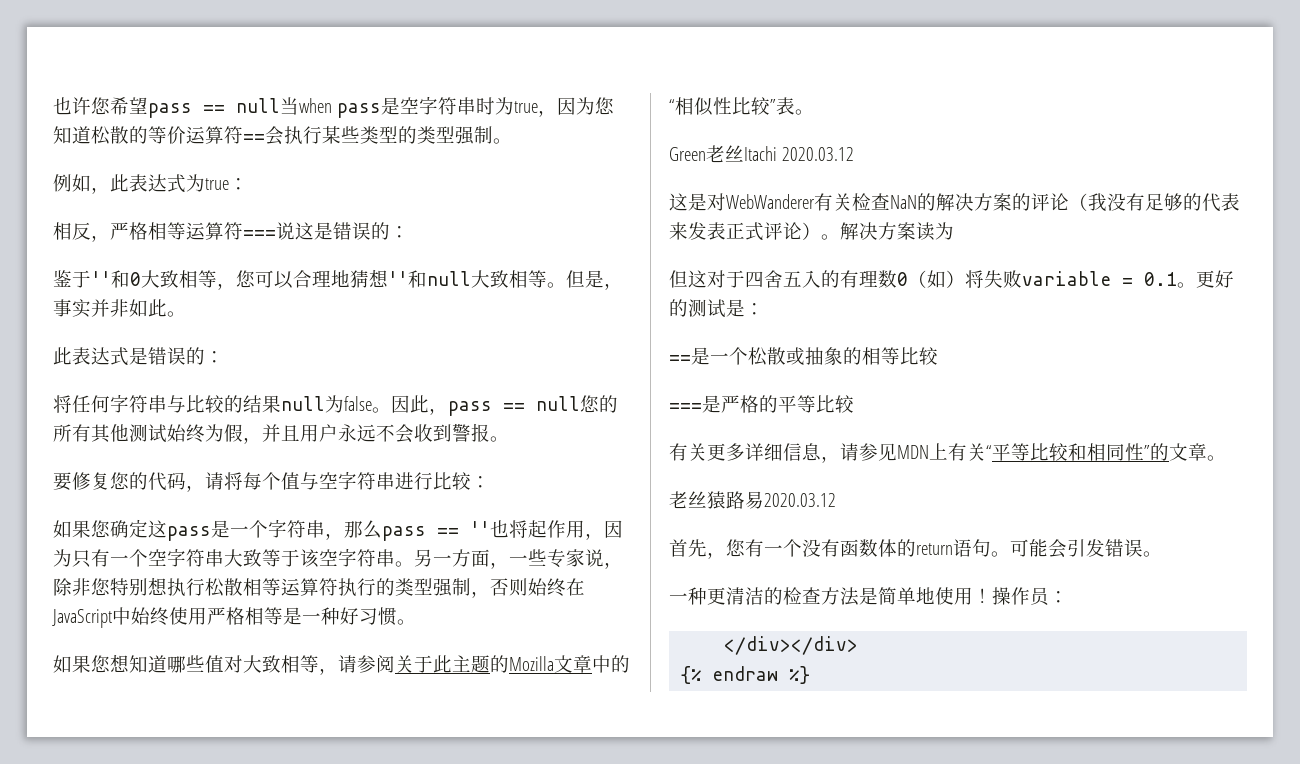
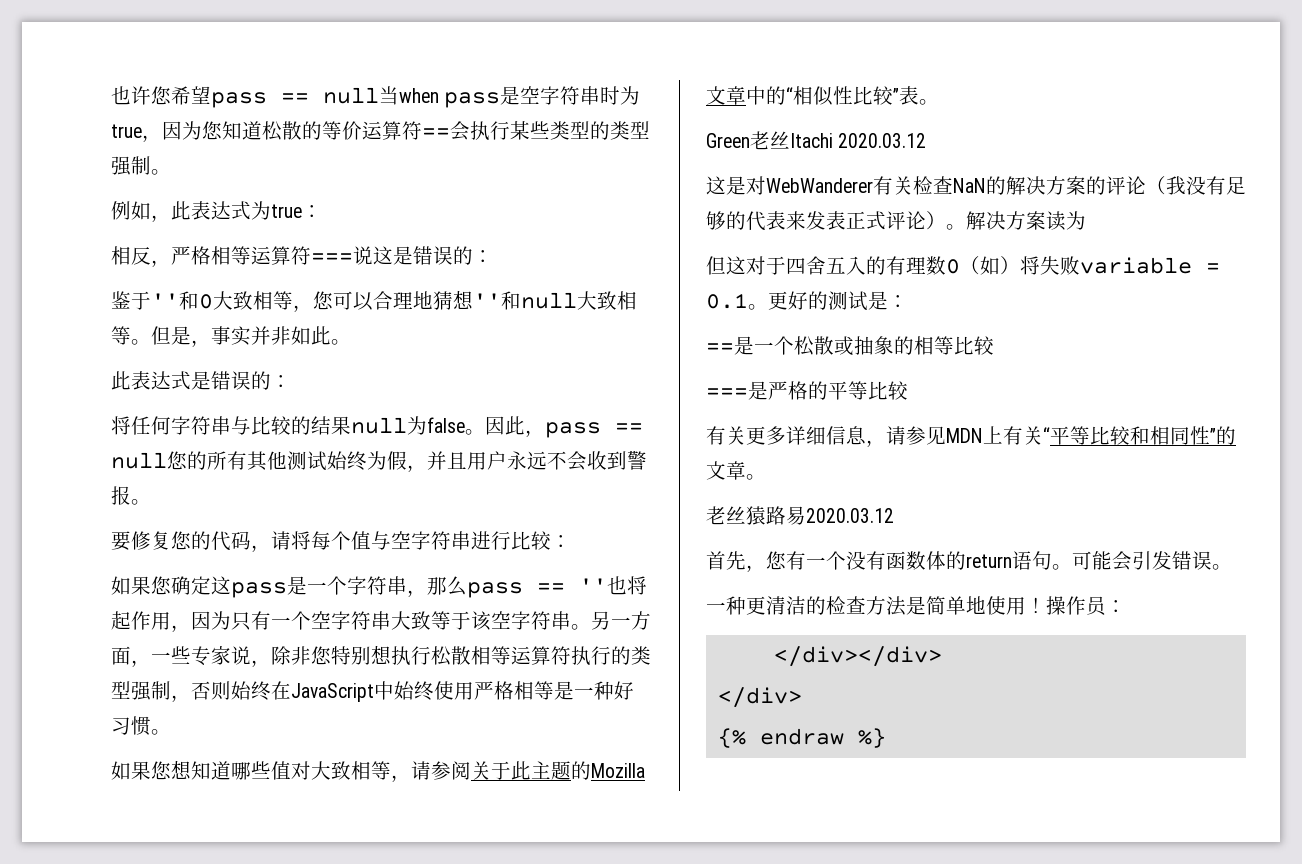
(859, 645) none -> [717,687,802,708] // </div>

